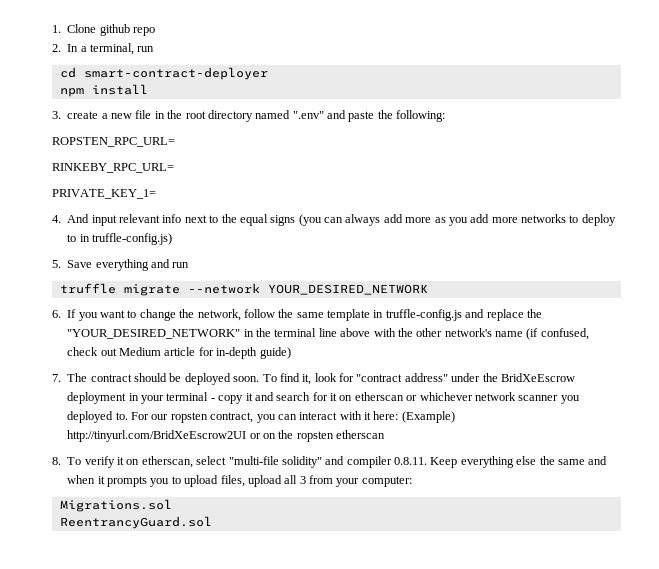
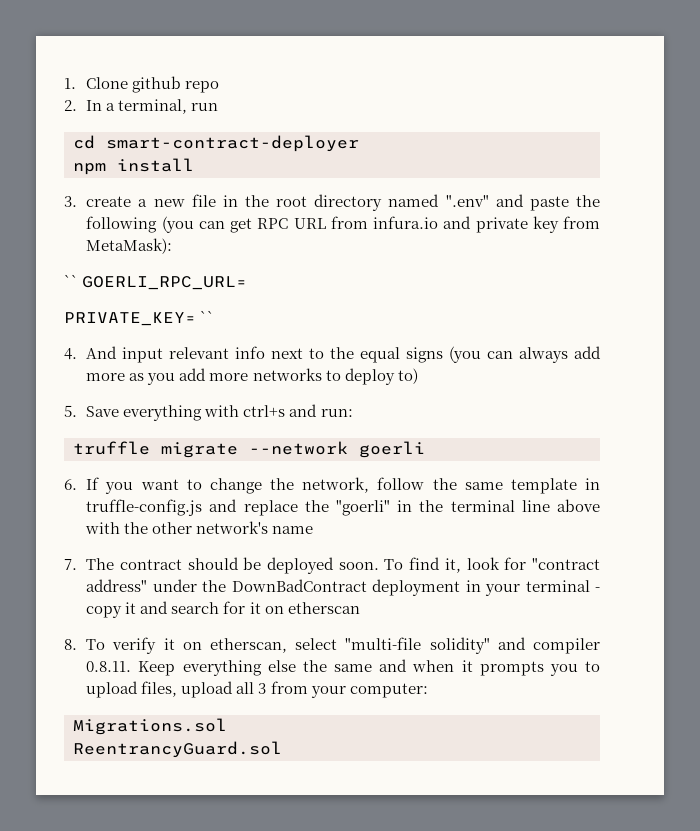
[396,110,446,122] [52,137,175,147] [52,163,174,173] [52,189,156,199] following: // ROPSTEN_RPC_URL= // RINKEBY_RPC_URL= // PRIVATE_KEY_1= -> [86,216,600,233] [86,238,173,254] [64,274,248,290] [64,310,215,326] following (you can get RPC URL from infura.io and private key from MetaMask): // `` GOERLI_RPC_URL= // PRIVATE_KEY= ``
[67,233,172,245] to in truffle-config.js) -> [397,368,418,384] to)
[151,259,190,268] and run -> [204,404,353,417] with ctrl+s and run:
[267,284,428,295] YOUR_DESIRED_NETWORK -> [359,441,425,458] goerli
[67,329,241,339] "YOUR_DESIRED_NETWORK" -> [336,500,391,516] "goerli"
[526,328,589,340] [67,347,291,359] (if confused, check out Medium article for in-depth guide) -> (314, 530) none
[500,373,575,382] BridXeEscrow -> [231,579,367,592] DownBadContract
[406,392,580,404] [67,411,455,423] [67,430,386,442] or whichever network scanner you deployed to. For our ropsten contract, you can interact with it here: (Example) http://tinyurl.com/BridXeEscrow2UI or on the ropsten etherscan -> (360, 608) none

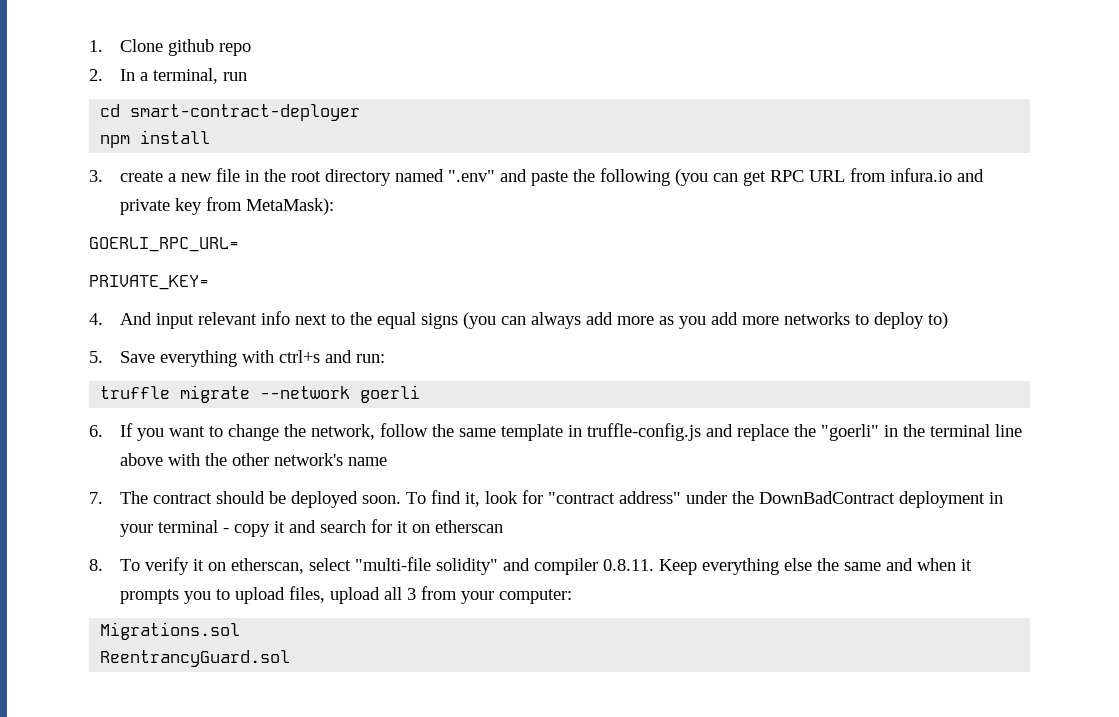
[64,274,78,287] `` -> (334, 206) none
[200,310,215,323] `` -> (209, 282) none

